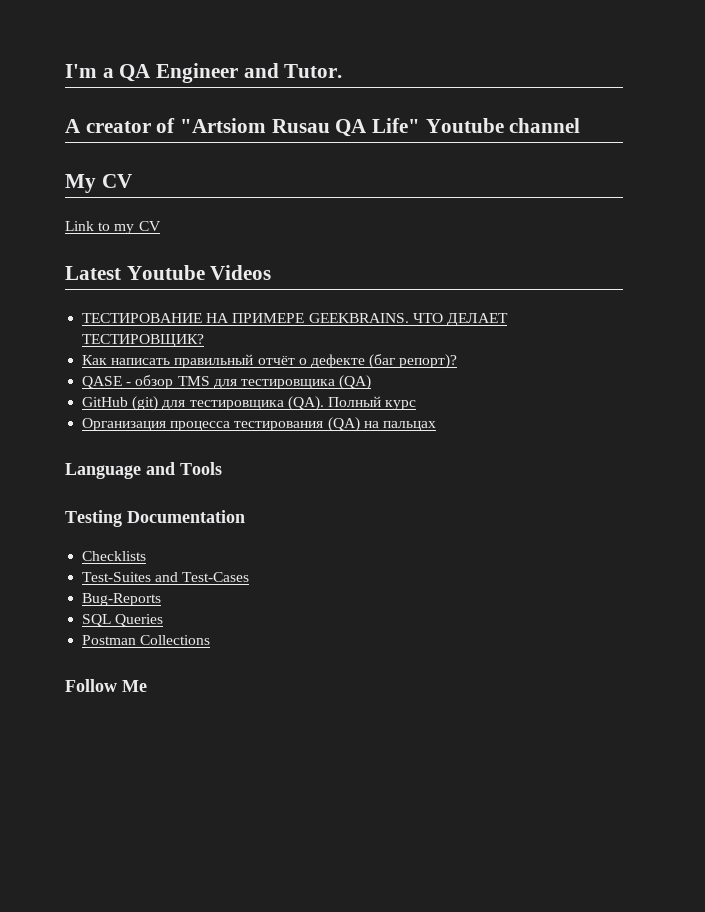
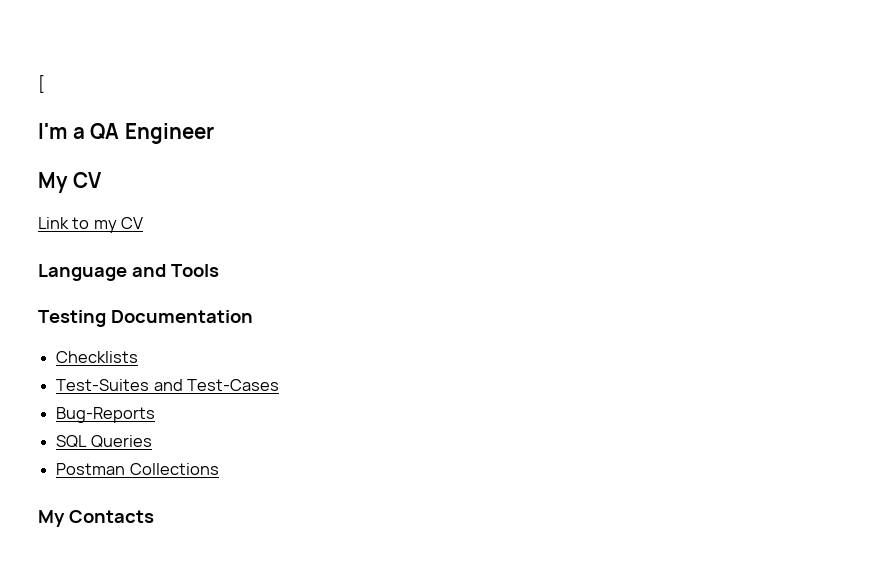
(65, 71) none -> [38,75,45,93] [ //
[243,63,343,78] [65,118,581,137] and Tutor. // A creator of "Artsiom Rusau QA Life" Youtube channel -> (214, 133) none
[65,265,272,280] [82,313,508,326] [82,334,205,347] [82,354,458,369] [82,375,372,390] [82,396,417,411] [82,417,436,432] // Latest Youtube Videos // ТЕСТИРОВАНИЕ НА ПРИМЕРЕ GEEKBRAINS. ЧТО ДЕЛАЕТ ТЕСТИРОВЩИК? // Как написать правильный отчёт о дефекте (баг репорт)? // QASE - обзор TMS для тестировщика (QA) // GitHub (git) для тестировщика (QA). Полный курс // Организация процесса тестирования (QA) на пальцах -> (144, 223) none
[65,679,147,692] Follow Me -> [38,510,154,527] My Contacts

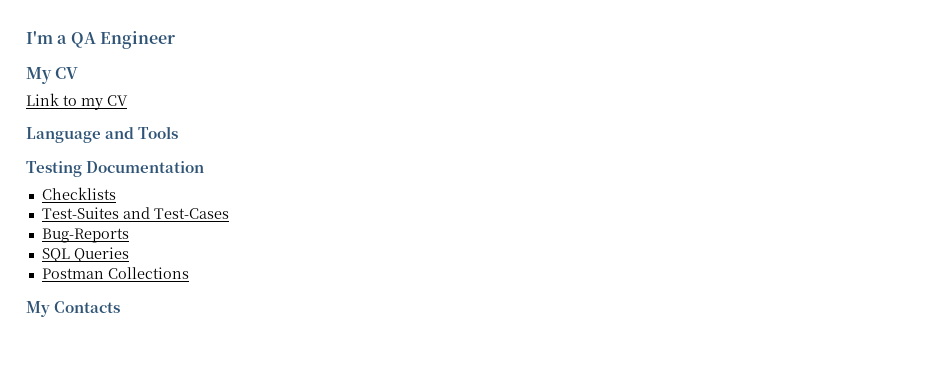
[38,75,45,93] [ // -> (26, 37) none

